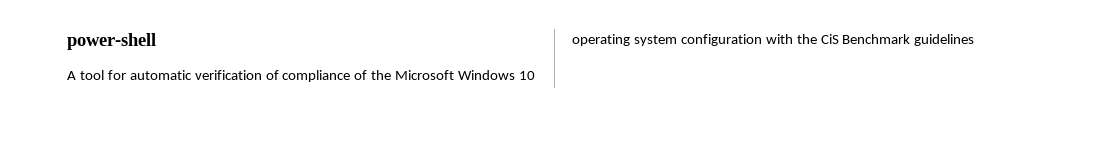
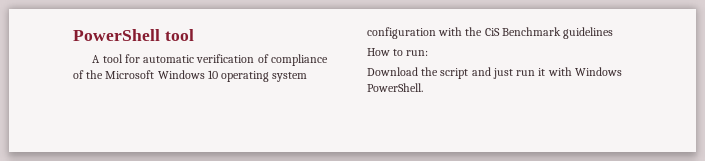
[67,33,156,50] power-shell -> [73,29,194,41] PowerShell tool
(975, 40) none -> [367,48,429,56] [367,67,622,79] [367,83,423,92] // How to run: // Download the script and just run it with Windows PowerShell.

